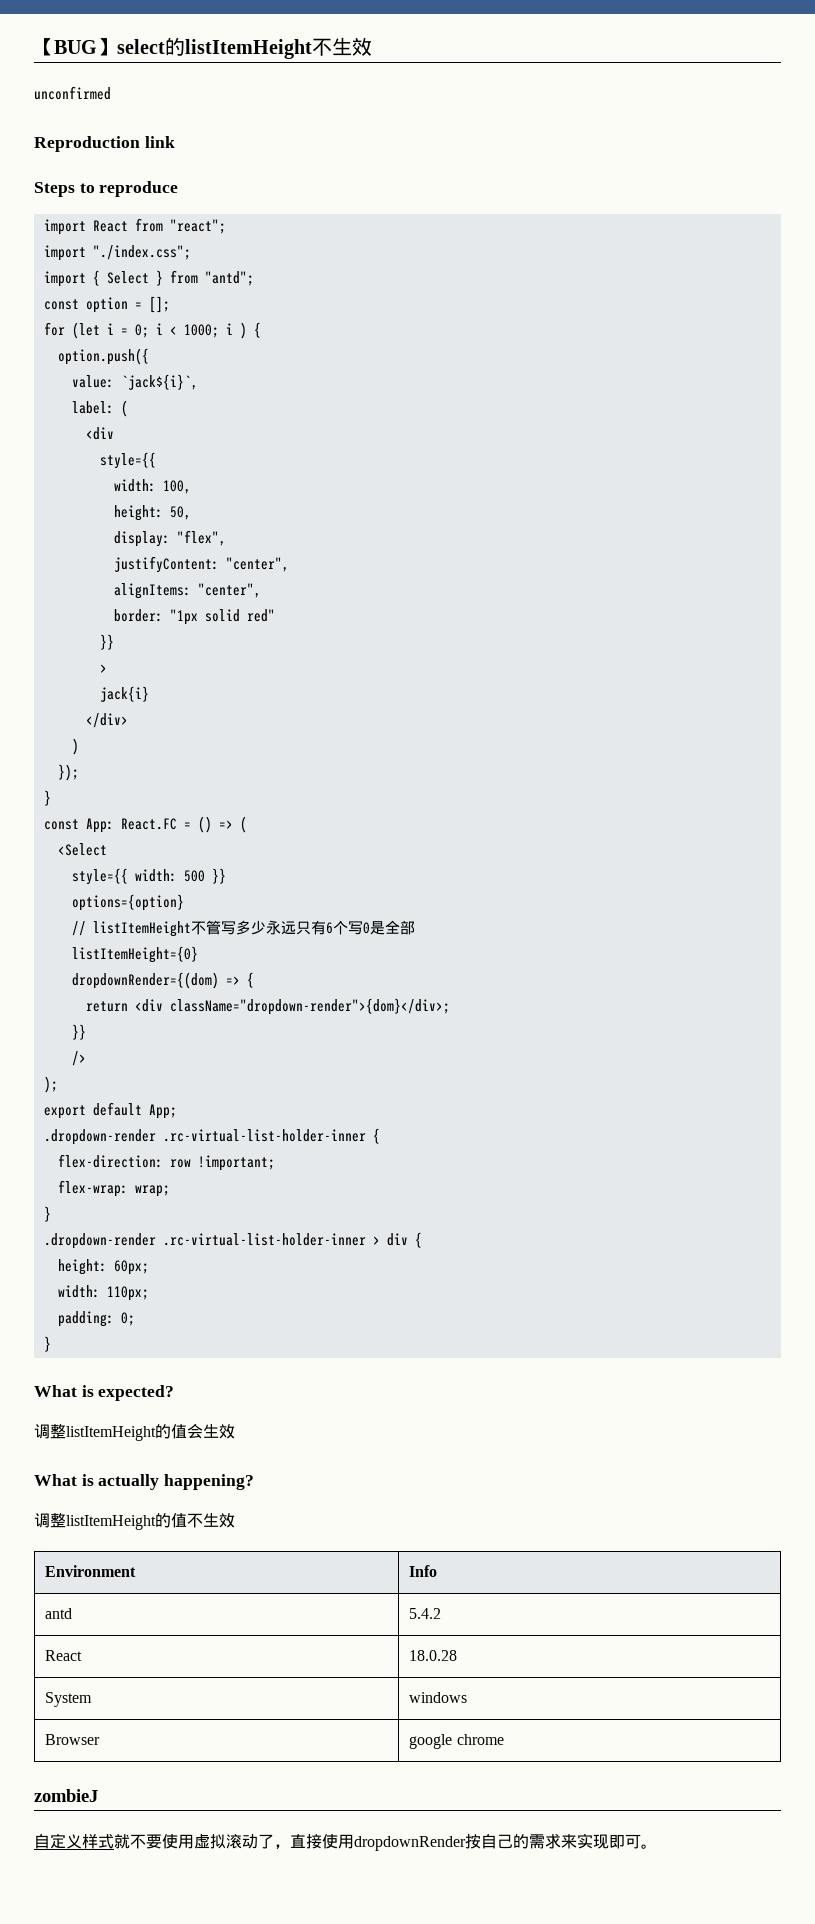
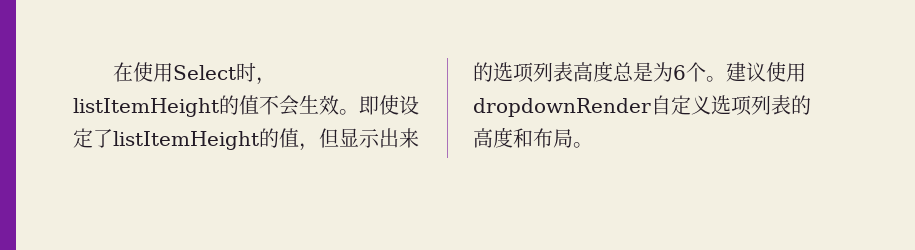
[34,37,372,59] [34,86,111,100] [34,136,175,152] [34,181,179,197] [43,218,226,235] [43,245,191,261] [43,270,254,287] [43,296,170,313] [43,322,261,339] [57,348,149,365] [71,374,198,390] [71,400,128,417] [85,427,114,440] [99,452,156,469] [113,479,191,494] [113,505,191,521] [113,530,226,547] [113,556,289,573] [113,583,261,599] [113,609,275,625] [99,634,114,650] [99,664,107,673] [99,686,149,702] [85,713,128,728] [71,738,79,755] [57,764,79,781] [43,790,51,806] [43,816,247,833] [57,843,107,856] [71,868,226,885] [71,894,184,911] [71,920,415,937] [71,946,198,963] [71,972,254,989] [85,998,450,1015] [71,1024,86,1040] [71,1051,86,1066] [43,1076,58,1093] [43,1102,177,1119] [43,1128,380,1145] [57,1154,275,1171] [57,1180,170,1197] [43,1206,51,1222] [43,1232,422,1249] [57,1259,149,1275] [57,1285,149,1301] [57,1311,135,1327] [43,1336,51,1352] [34,1385,175,1401] [34,1423,235,1441] [34,1474,255,1490] [34,1513,66,1528] 【BUG】select的listItemHeight不生效 // unconfirmed // Reproduction link // Steps to reproduce // import React from "react"; // import "./index.css"; // import { Select } from "antd"; // const option = []; // for (let i = 0; i < 1000; i ) { // option.push({ // value: `jack${i}`, // label: ( // <div // style={{ // width: 100, // height: 50, // display: "flex", // justifyContent: "center", // alignItems: "center", // border: "1px solid red" // }} // > // jack{i} // </div> // ) // }); // } // const App: React.FC = () => ( // <Select // style={{ width: 500 }} // options={option} // // listItemHeight不管写多少永远只有6个写0是全部 // listItemHeight={0} // dropdownRender={(dom) => { // return <div className="dropdown-render">{dom}</div>; // }} // /> // ); // export default App; // .dropdown-render .rc-virtual-list-holder-inner { // flex-direction: row !important; // flex-wrap: wrap; // } // .dropdown-render .rc-virtual-list-holder-inner > div { // height: 60px; // width: 110px; // padding: 0; // } // What is expected? // 调整listItemHeight的值会生效 // What is actually happening? // 调整 -> [112,62,276,85] 在使用Select时，
[203,1513,235,1528] [45,1565,137,1577] [409,1565,438,1577] [45,1608,73,1619] [409,1608,442,1619] [45,1650,83,1661] [409,1650,458,1661] [45,1692,93,1707] [409,1692,468,1703] [45,1734,101,1745] [409,1734,504,1749] [34,1789,98,1802] [34,1833,641,1851] 生效 // Environment | Info // antd | 5.4.2 // React | 18.0.28 // System | windows // Browser | google chrome // zombieJ // 自定义样式就不要使用虚拟滚动了，直接使用dropdownRender按自己的需求来实现即可 -> [279,95,419,116] [73,128,419,151] [473,61,806,83] [473,95,811,117] [473,127,573,148] 会生效。即使设定了listItemHeight的值，但显示出来的选项列表高度总是为6个。建议使用dropdownRender自定义选项列表的高度和布局

